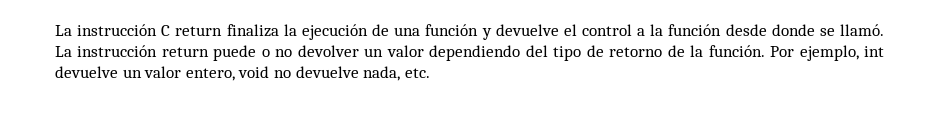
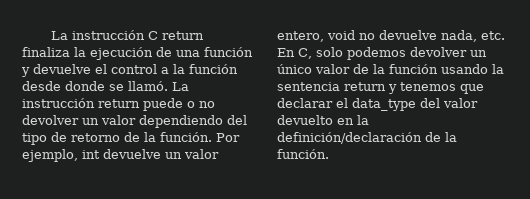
(430, 73) none -> [277,47,487,60] [277,64,504,74] [277,82,484,94] [277,98,478,111] [277,115,369,125] [277,132,457,144] [277,149,329,159] En C, solo podemos devolver un único valor de la función usando la sentencia return y tenemos que declarar el data_type del valor devuelto en la definición/declaración de la función.

